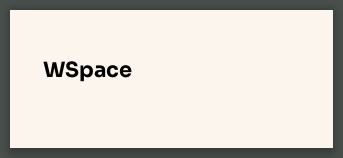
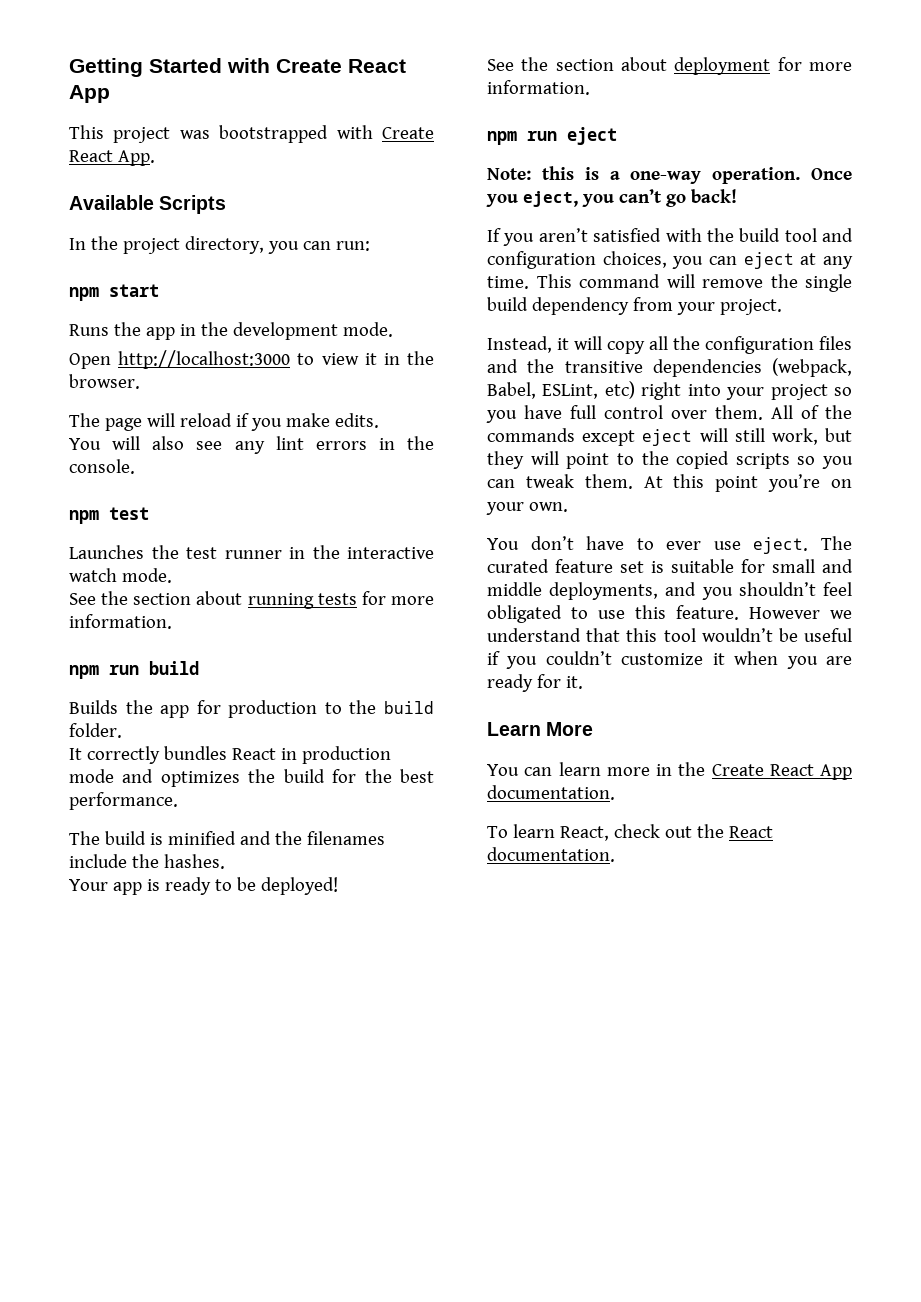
[43,61,132,82] WSpace -> [69,58,406,77] [69,85,110,103] [69,125,434,143] [69,150,155,166] [69,195,227,214] [69,236,370,254] [69,284,159,301] [69,322,393,340] [69,350,435,369] [69,374,140,389] [69,413,379,431] [69,436,434,454] [69,459,135,474] [69,507,149,524] [69,545,434,559] [69,568,172,583] [69,591,435,609] [69,614,172,629] [69,661,199,679] [69,700,434,718] [69,723,122,738] [69,746,391,764] [69,769,435,787] [69,792,178,810] [69,831,385,845] [69,854,225,869] [69,877,338,895] [487,57,852,75] [487,80,590,95] [487,127,617,145] [487,166,852,184] [486,189,737,207] [487,228,853,246] [487,251,854,269] [487,274,852,292] [487,297,782,315] [487,336,852,354] [487,358,852,377] [487,381,853,400] [486,405,852,423] [487,428,853,446] [487,451,853,469] [487,474,853,492] [486,502,568,515] [487,536,852,554] [487,559,853,573] [487,582,852,600] [487,605,852,623] [487,628,853,642] [487,651,852,669] [487,674,583,692] [487,722,594,736] [487,762,852,780] [487,785,615,800] [487,824,773,841] [487,847,615,862] Getting Started with Create React App // This project was bootstrapped with Create React App. // Available Scripts // In the project directory, you can run: // npm start // Runs the app in the development mode. // Open http://localhost:3000 to view it in the browser. // The page will reload if you make edits. // You will also see any lint errors in the console. // npm test // Launches the test runner in the interactive watch mode. // See the section about running tests for more information. // npm run build // Builds the app for production to the build folder. // It correctly bundles React in production mode and optimizes the build for the best performance. // The build is minified and the filenames include the hashes. // Your app is ready to be deployed! // See the section about deployment for more information. // npm run eject // Note: this is a one-way operation. Once you eject, you can’t go back! // If you aren’t satisfied with the build tool and configuration choices, you can eject at any time. This command will remove the single build dependency from your project. // Instead, it will copy all the configuration files and the transitive dependencies (webpack, Babel, ESLint, etc) right into your project so you have full control over them. All of the commands except eject will still work, but they will point to the copied scripts so you can tweak them. At this point you’re on your own. // You don’t have to ever use eject. The curated feature set is suitable for small and middle deployments, and you shouldn’t feel obligated to use this feature. However we understand that this tool wouldn’t be useful if you couldn’t customize it when you are ready for it. // Learn More // You can learn more in the Create React App documentation. // To learn React, check out the React documentation.

